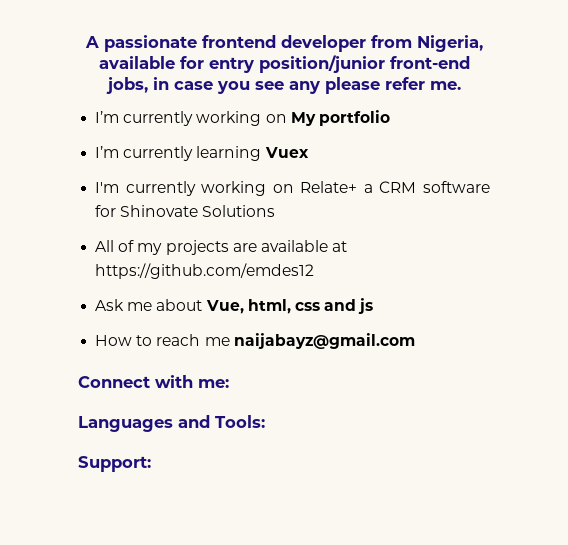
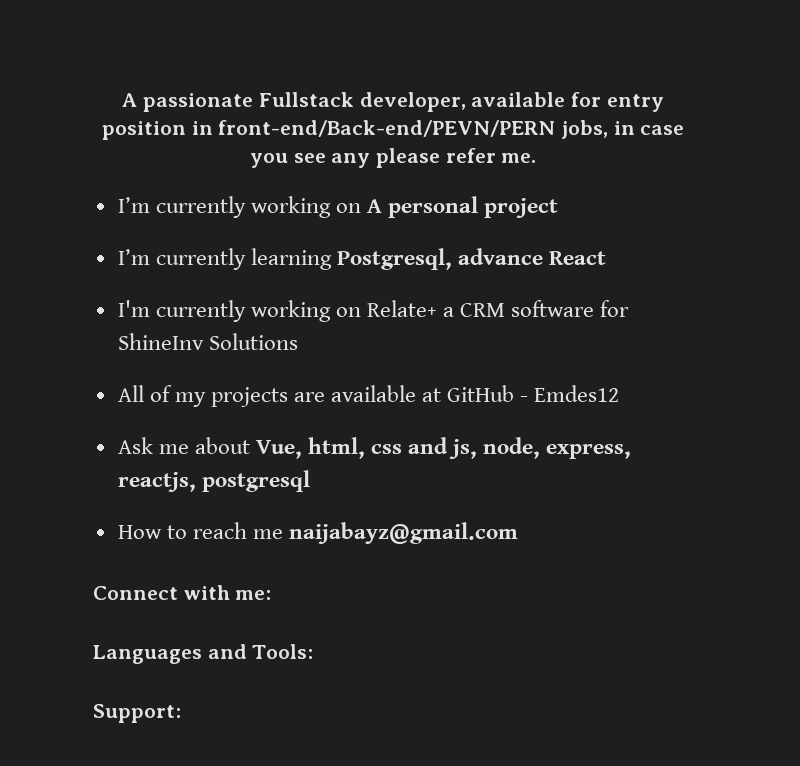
[201,35,483,52] [98,55,470,73] frontend developer from Nigeria, available for entry position/junior front-end -> [258,92,664,112] [101,120,556,140] Fullstack developer, available for entry position in front-end/Back-end/PEVN/PERN
[290,110,390,126] My portfolio -> [367,196,559,218] A personal project
[264,147,309,158] Vuex -> [336,248,607,270] Postgresql, advance React
[120,205,199,217] Shinovate -> [117,333,204,350] ShineInv
[95,263,315,279] https://github.com/emdes12 -> [447,385,620,402] GitHub - Emdes12
[358,298,374,314] js -> [449,437,632,459] [117,470,310,492] js, node, express, reactjs, postgresql

